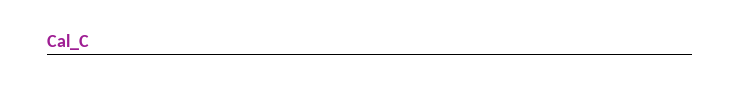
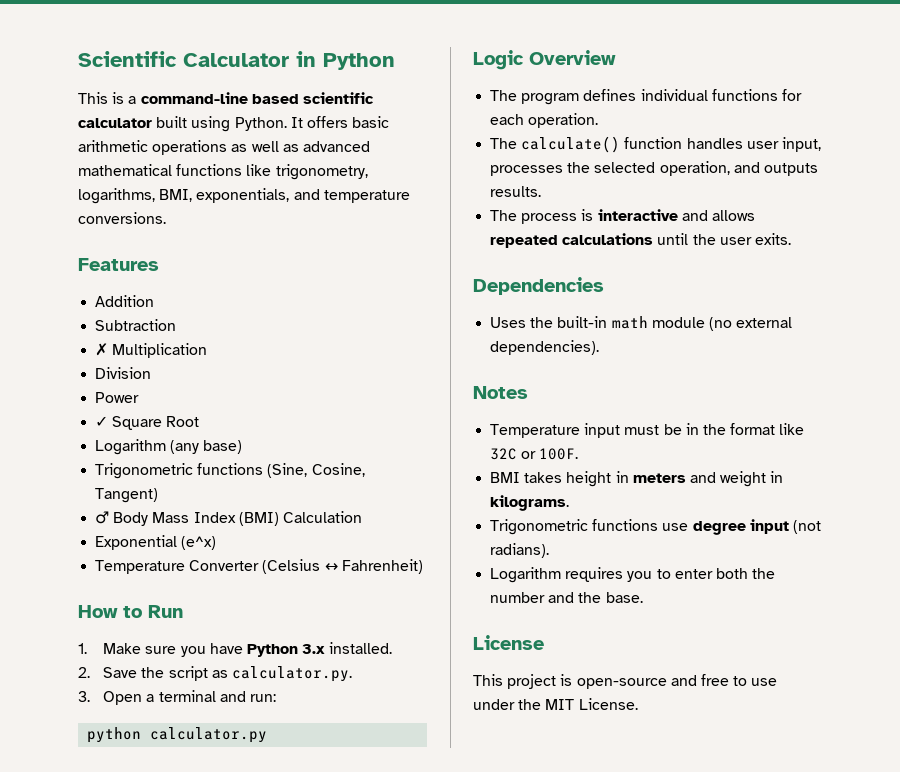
[47,34,89,50] Cal_C -> [78,51,395,70] [78,92,374,104] [78,116,390,132] [78,140,370,155] [78,164,368,180] [78,188,410,204] [78,212,166,224] [78,258,159,271] [95,295,155,307] [95,319,177,331] [95,343,208,358] [95,367,152,379] [95,392,140,403] [95,416,200,430] [95,439,243,455] [95,463,365,479] [95,488,159,503] [95,511,362,526] [95,535,217,550] [95,559,423,574] [78,605,183,618] [78,642,393,657] [78,666,352,682] [78,690,276,705] [87,727,268,743] [473,50,616,70] [490,89,802,105] [490,113,599,128] [490,136,821,153] [490,161,818,176] [490,186,542,197] [490,209,755,224] [490,233,791,248] [473,277,604,295] [490,316,793,331] [490,340,600,355] [473,386,528,399] [490,423,805,438] [490,448,579,460] [490,471,784,487] [490,495,570,511] [490,519,821,535] [490,543,550,558] [490,567,776,583] [490,592,643,603] [473,635,544,650] [473,674,778,689] [473,698,638,710] Scientific Calculator in Python // This is a command-line based scientific calculator built using Python. It offers basic arithmetic operations as well as advanced mathematical functions like trigonometry, logarithms, BMI, exponentials, and temperature conversions. // Features // Addition // Subtraction // ✗ Multiplication // Division // Power // ✓ Square Root // Logarithm (any base) // Trigonometric functions (Sine, Cosine, Tangent) // ♂ Body Mass Index (BMI) Calculation // Exponential (e^x) // Temperature Converter (Celsius ↔ Fahrenheit) // How to Run // 1. Make sure you have Python 3.x installed. // 2. Save the script as calculator.py. // 3. Open a terminal and run: // python calculator.py // Logic Overview // The program defines individual functions for each operation. // The calculate() function handles user input, processes the selected operation, and outputs results. // The process is interactive and allows repeated calculations until the user exits. // Dependencies // Uses the built-in math module (no external dependencies). // Notes // Temperature input must be in the format like 32C or 100F. // BMI takes height in meters and weight in kilograms. // Trigonometric functions use degree input (not radians). // Logarithm requires you to enter both the number and the base. // License // This project is open-source and free to use under the MIT License.

